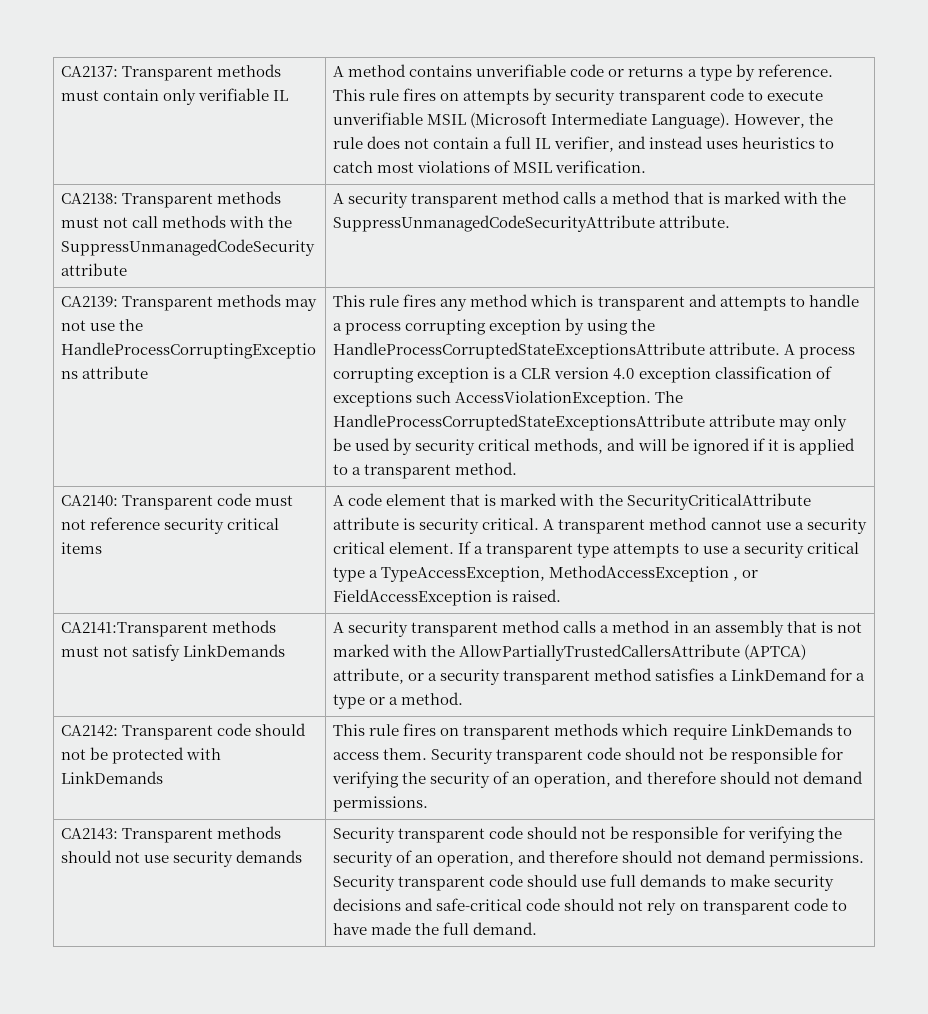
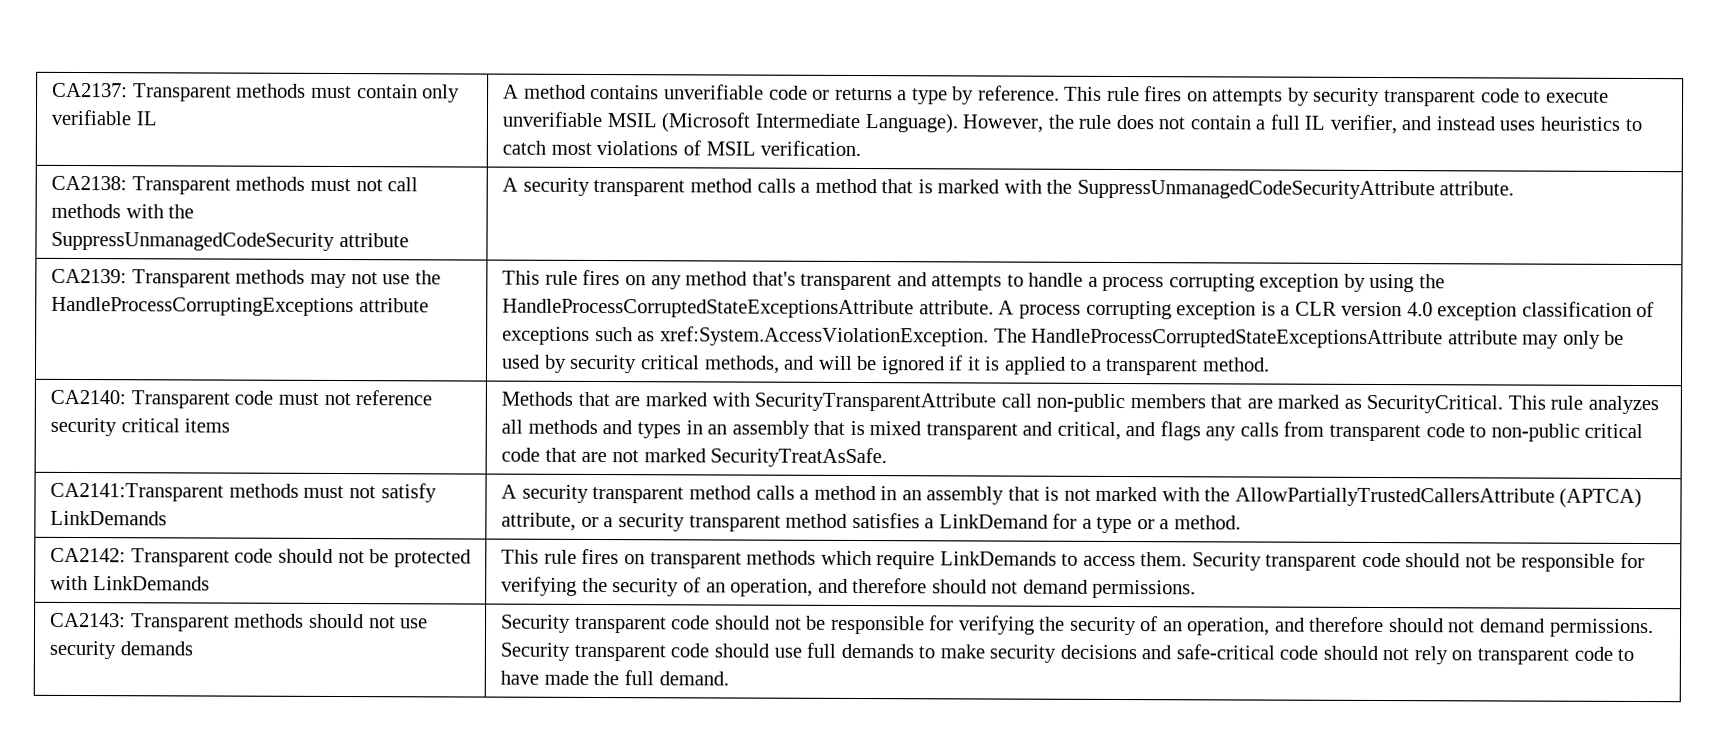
(437, 300) none -> [624,275,646,286] on
[530,295,594,307] which is -> [751,271,796,286] that's
[455,391,652,407] AccessViolationException. -> [637,326,989,347] as xref:System.AccessViolationException.
[333,493,811,510] [333,517,867,534] [333,541,859,558] [333,565,759,582] [333,589,562,606] A code element that is marked with the SecurityCriticalAttribute attribute is security critical. A transparent method cannot use a security critical element. If a transparent type attempts to use a security critical type a TypeAccessException, MethodAccessException , or FieldAccessException is raised. -> [501,391,1659,415] [501,419,1644,442] [501,447,888,468] Methods that are marked with SecurityTransparentAttribute call non-public members that are marked as SecurityCritical. This rule analyzes all methods and types in an assembly that is mixed transparent and critical, and flags any calls from transparent code to non-public critical code that are not marked SecurityTreatAsSafe.

